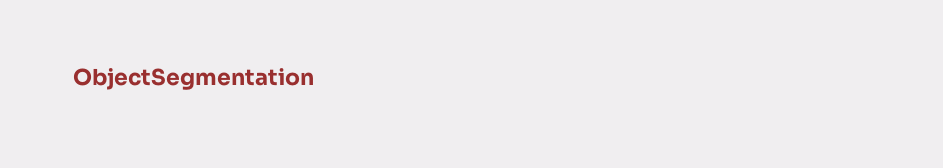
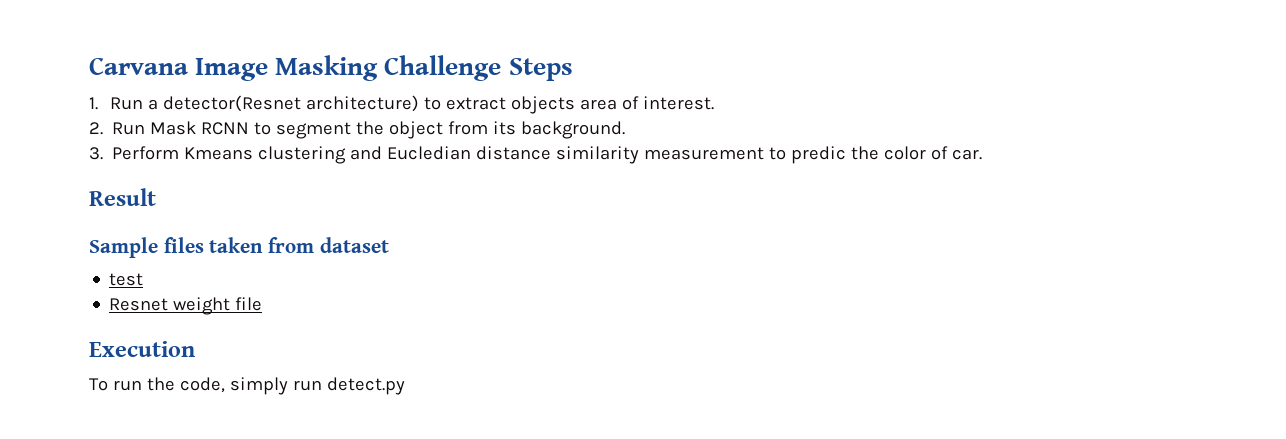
[73,68,314,90] ObjectSegmentation -> [89,55,573,81] [89,95,715,114] [89,121,626,139] [89,146,983,164] [89,188,156,206] [89,237,389,258] [109,273,144,286] [109,297,263,315] [89,341,195,357] [89,377,405,395] Carvana Image Masking Challenge Steps // 1. Run a detector(Resnet architecture) to extract objects area of interest. // 2. Run Mask RCNN to segment the object from its background. // 3. Perform Kmeans clustering and Eucledian distance similarity measurement to predic the color of car. // Result // Sample files taken from dataset // test // Resnet weight file // Execution // To run the code, simply run detect.py

